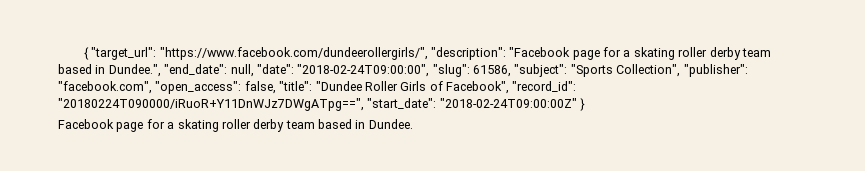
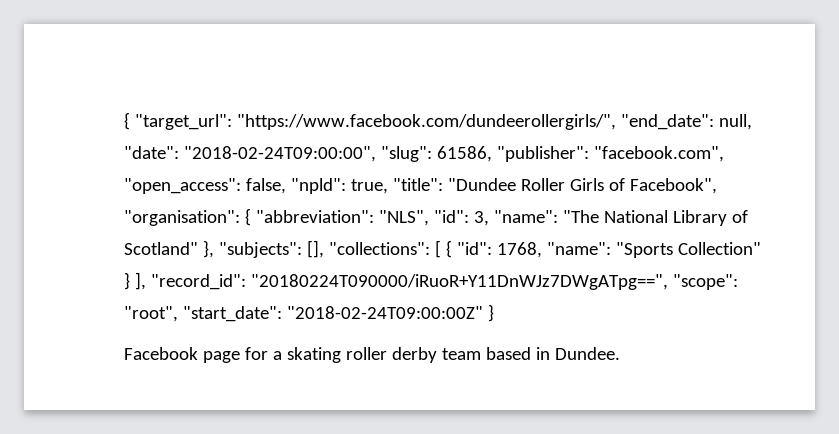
[430,47,771,60] [58,64,161,77] "description": "Facebook page for a skating roller derby team based in Dundee.", -> (616, 122) none
[514,64,681,77] "subject": "Sports Collection", -> (492, 154) none
(276, 87) none -> [290,178,388,194] "npld": true,
[512,81,577,92] [58,98,364,111] "record_id": "20180224T090000/iRuoR+Y11DnWJz7DWgATpg==", -> [124,208,748,226] [124,240,761,258] [124,272,738,290] [124,306,178,322] "organisation": { "abbreviation": "NLS", "id": 3, "name": "The National Library of Scotland" }, "subjects": [], "collections": [ { "id": 1768, "name": "Sports Collection" } ], "record_id": "20180224T090000/iRuoR+Y11DnWJz7DWgATpg==", "scope": "root",

